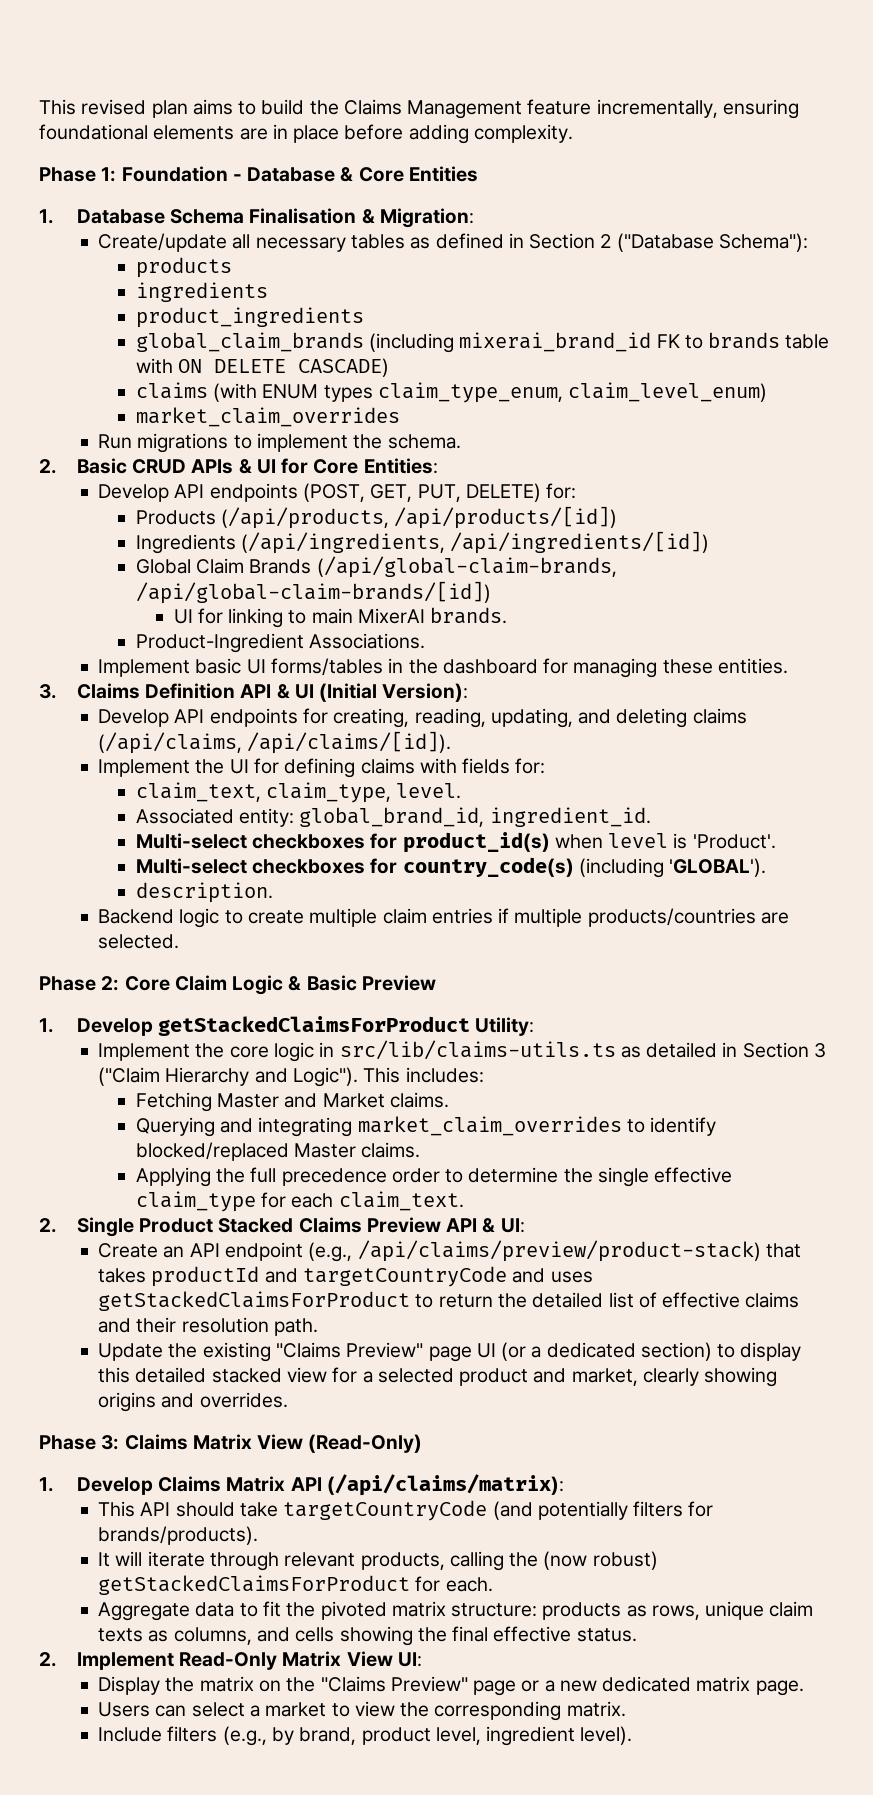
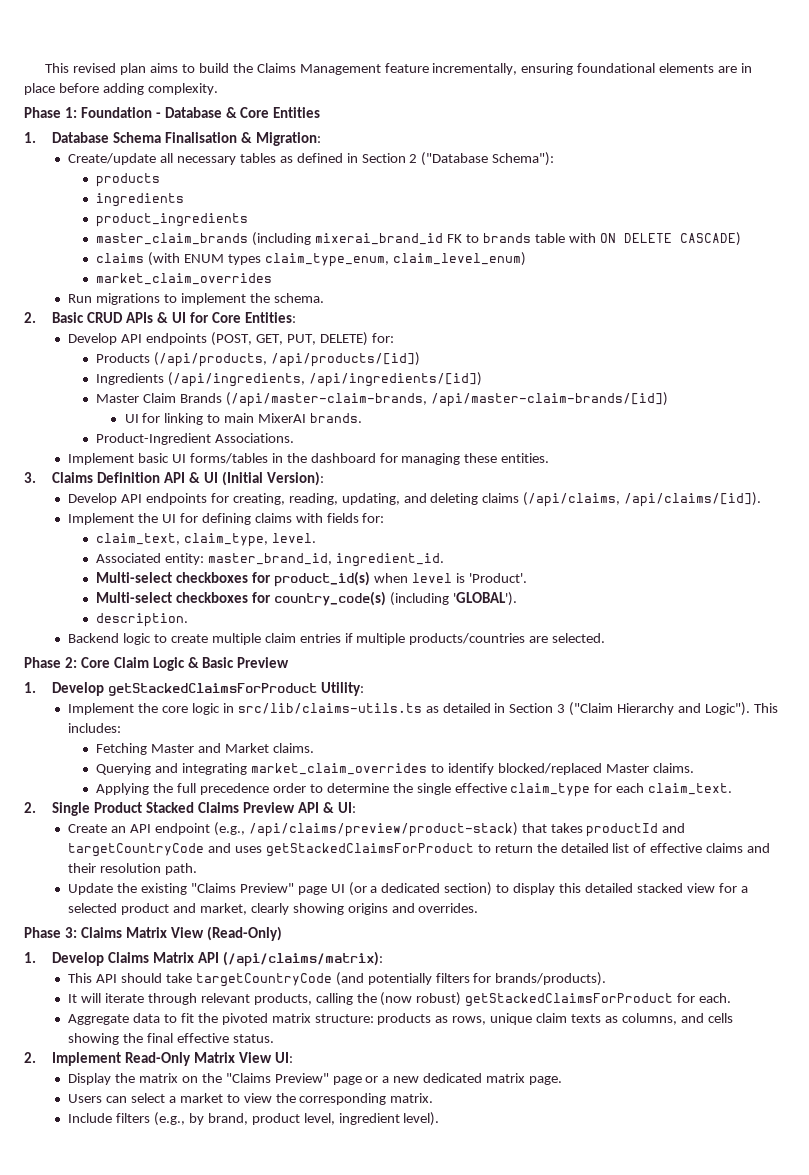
[135,332,364,352] global_claim_brands -> [96,233,249,245] master_claim_brands
[135,559,191,574] Global -> [96,394,140,403] Master
[316,556,617,578] [135,581,491,604] (/api/global-claim-brands, /api/global-claim-brands/[id]) -> [226,392,668,407] (/api/master-claim-brands, /api/master-claim-brands/[id])
[299,807,485,827] global_brand_id, -> [208,553,333,565] master_brand_id,

